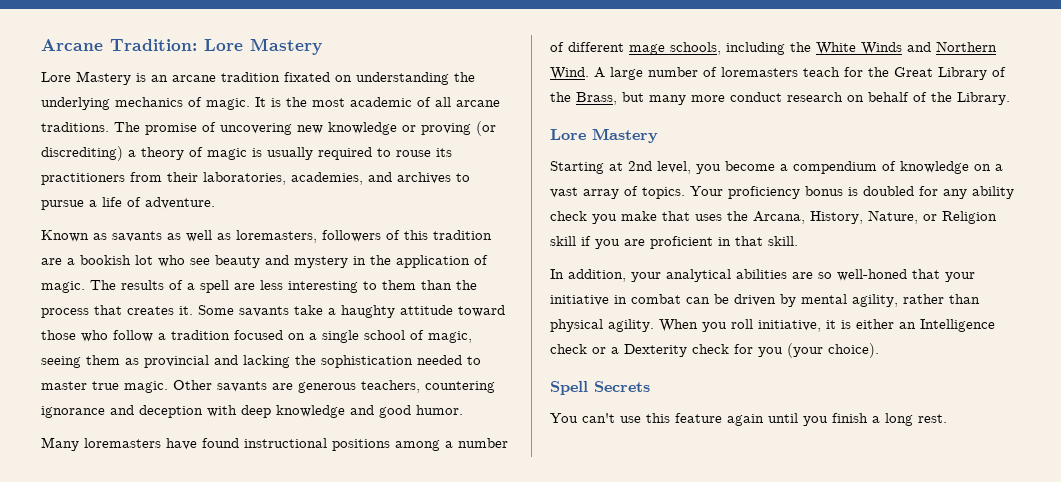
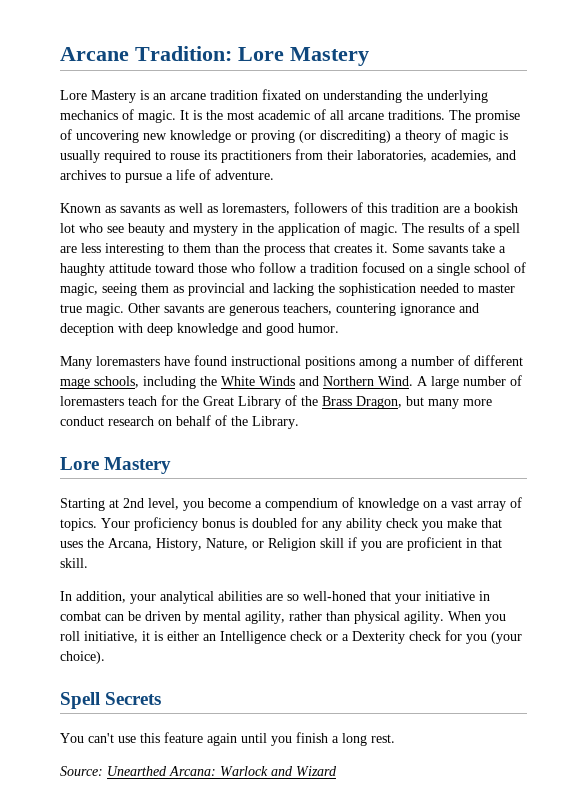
[576,92,617,105] Brass, -> [322,396,402,409] Brass Dragon,
(947, 418) none -> [60,766,337,776] // Source: Unearthed Arcana: Warlock and Wizard

